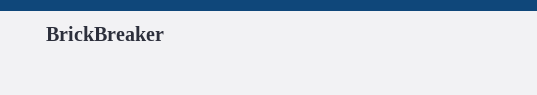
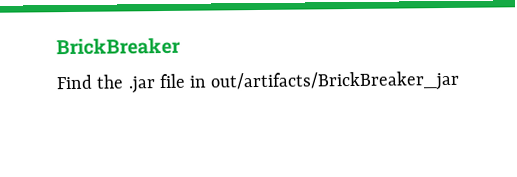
(164, 33) none -> [56,70,461,94] // Find the .jar file in out/artifacts/BrickBreaker_jar

